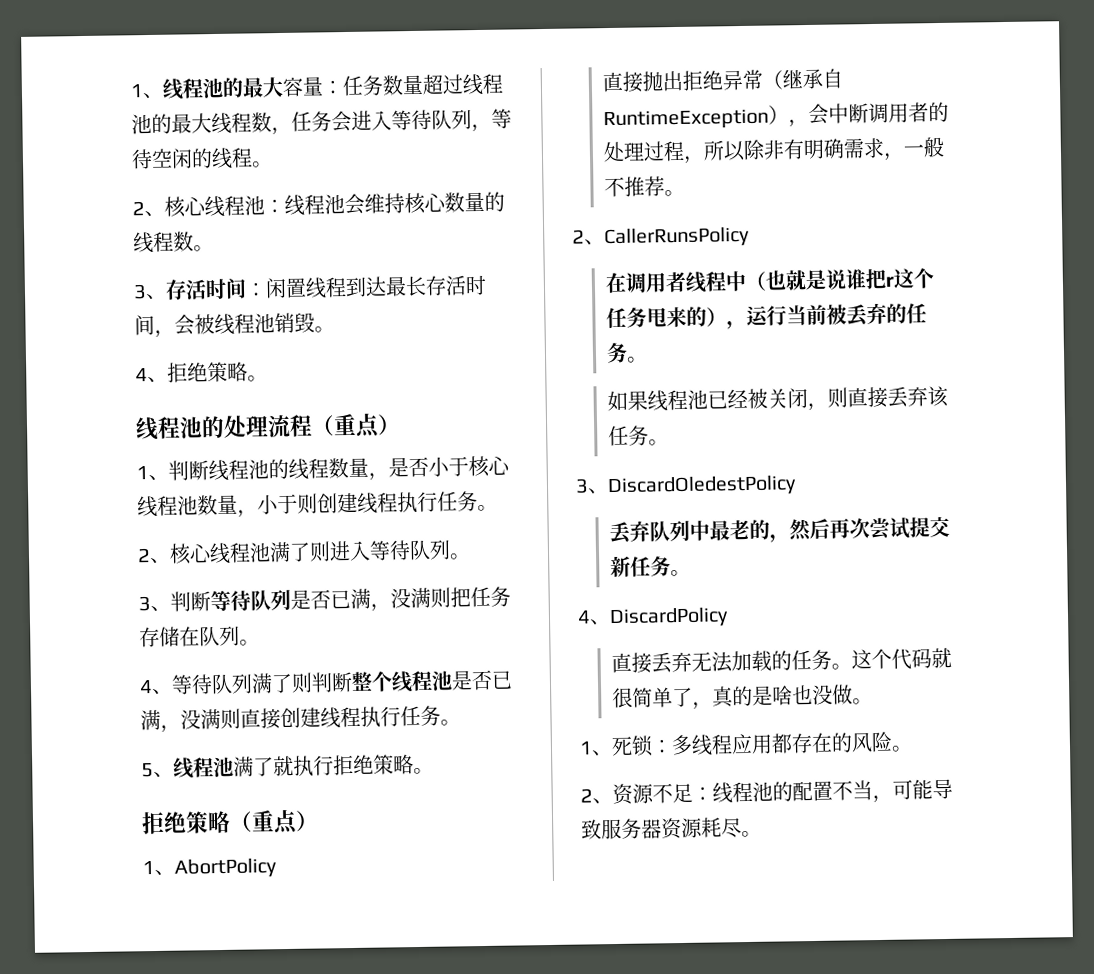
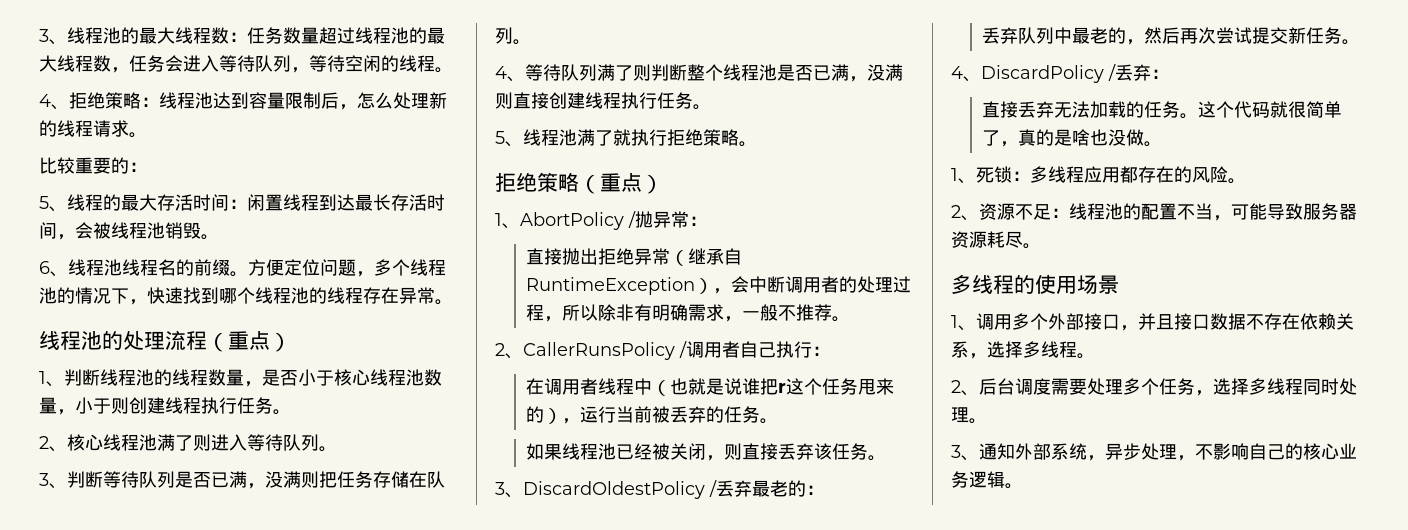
[130,84,144,98] 1 -> [39,29,49,42] 3
[282,76,324,97] 容量 -> [175,27,229,44] 线程数
[132,191,505,218] [133,231,214,254] [133,284,167,300] 2、核心线程池：线程池会维持核心数量的线程数。 // 3、 -> [39,92,447,110] [39,120,147,138] [39,157,147,174] [39,194,157,212] 4、拒绝策略：线程池达到容量限制后，怎么处理新的线程请求。 // 比较重要的： // 5、线程的最大
[135,361,248,383] 4、拒绝策略 -> [39,259,446,277] [39,287,435,305] 6、线程池线程名的前缀。方便定位问题，多个线程池的情况下，快速找到哪个线程池的线程存在异常
(277, 868) none -> [628,211,707,228] /抛异常：
(750, 237) none -> [679,341,830,358] /调用者自己执行：
[607,475,797,498] DiscardOledestPolicy -> [523,480,824,499] DiscardOldestPolicy /丢弃最老的：
(729, 618) none -> [1108,64,1169,81] /丢弃：
(762, 834) none -> [951,274,1119,294] [951,313,1354,331] [951,341,1095,359] [951,378,1357,396] [951,407,987,424] [951,443,1357,461] [951,471,1023,489] // 多线程的使用场景 // 1、调用多个外部接口，并且接口数据不存在依赖关系，选择多线程。 // 2、后台调度需要处理多个任务，选择多线程同时处理。 // 3、通知外部系统，异步处理，不影响自己的核心业务逻辑。

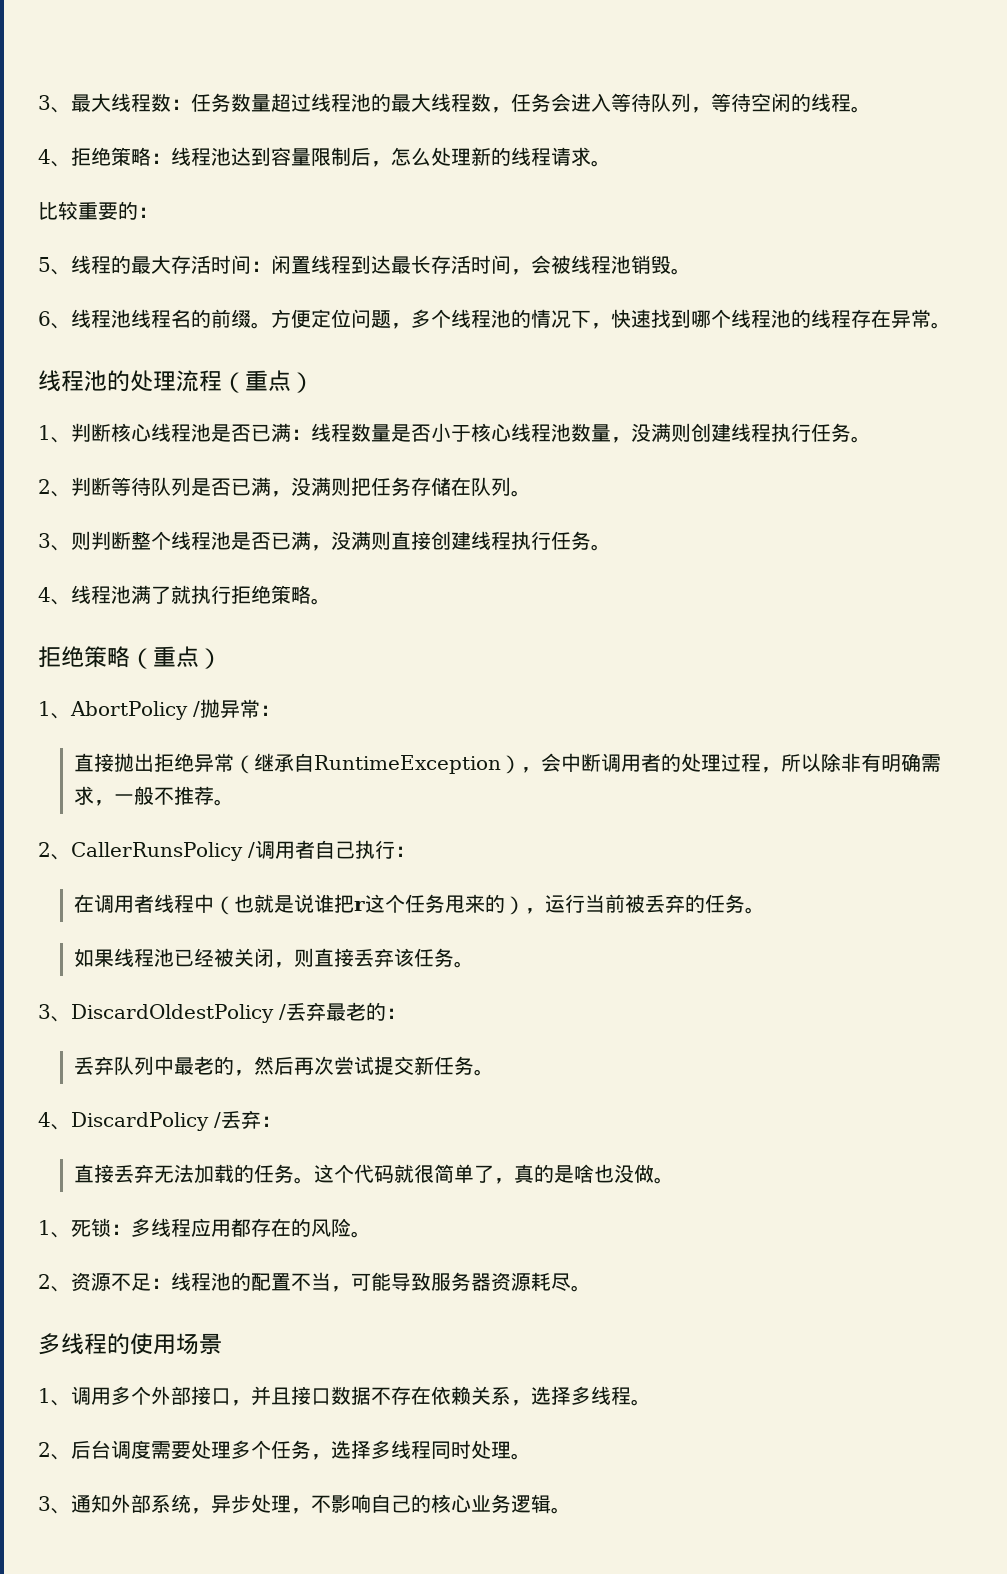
[39,27,139,45] 3、线程池的 -> [38,95,71,113] 3、
[100,369,172,386] 线程池的 -> [111,423,311,442] 核心线程池是否已满：
[244,381,262,387] ， -> (391, 433) none
[75,397,111,414] 小于 -> [631,423,671,442] 没满
[67,434,337,452] [39,473,67,489] 核心线程池满了则进入等待队列。 // 3、 -> (71, 494) none
[495,64,633,82] 4、等待队列满了 -> [38,533,71,551] 3、
[495,131,505,144] 5 -> [38,587,51,602] 4

